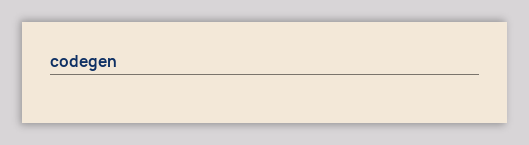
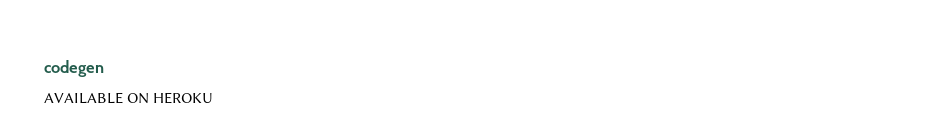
(117, 63) none -> [44,92,214,104] // AVAILABLE ON HEROKU

